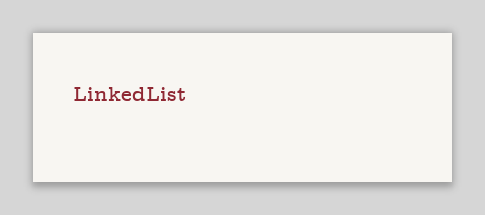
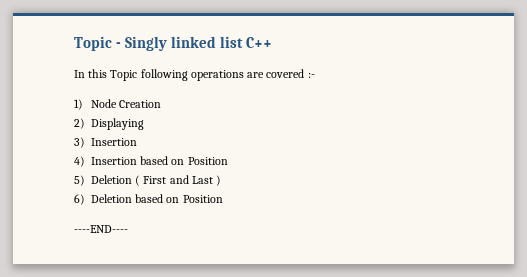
[73,87,186,101] LinkedList -> [74,36,273,51] [74,69,315,81] [74,99,162,110] [74,118,144,130] [74,137,137,148] [74,156,228,167] [74,175,222,186] [74,194,223,205] [74,225,128,233] Topic - Singly linked list C++ // In this Topic following operations are covered :- // 1) Node Creation // 2) Displaying // 3) Insertion // 4) Insertion based on Position // 5) Deletion ( First and Last ) // 6) Deletion based on Position // ----END----

